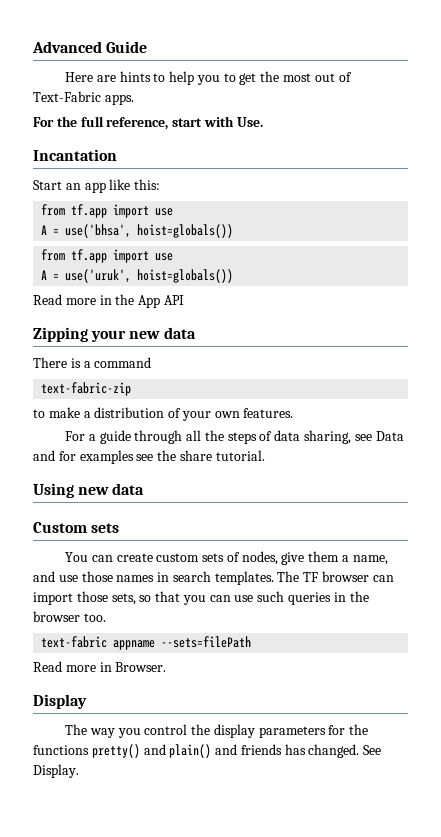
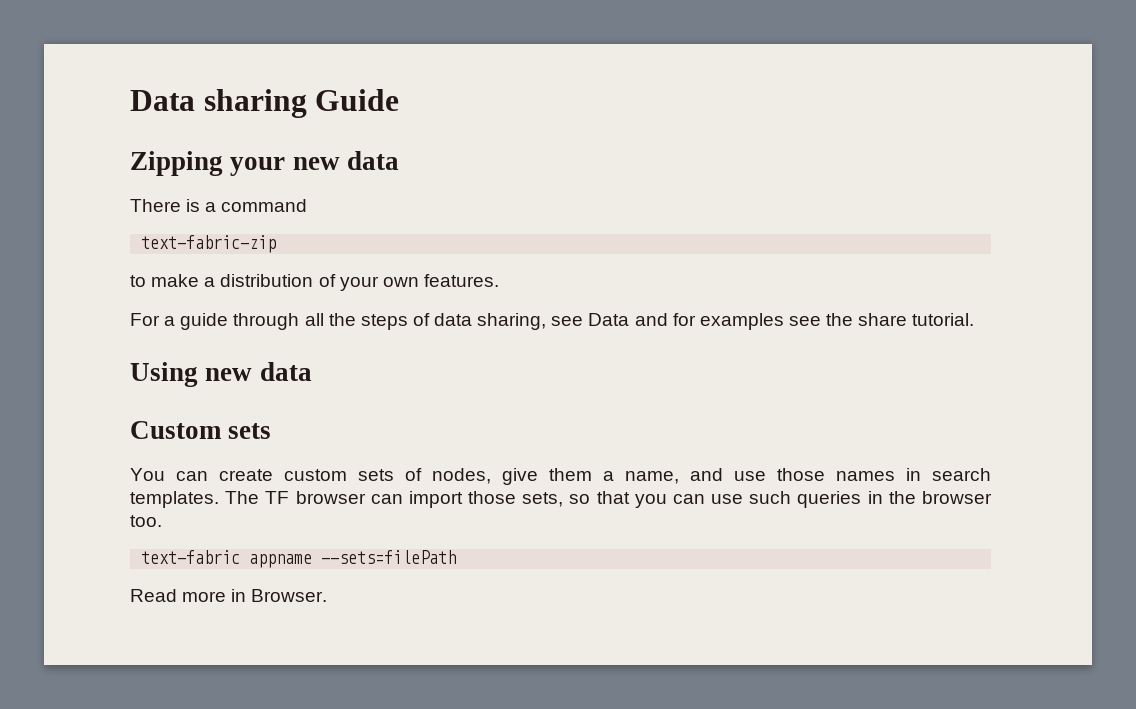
[32,41,102,53] Advanced -> [130,89,307,118] Data sharing
[65,71,352,85] [33,91,134,105] [33,116,263,130] [33,149,117,161] [33,179,161,193] [41,204,174,218] [41,224,234,238] [41,249,174,263] [41,269,234,283] [33,294,184,308] // Here are hints to help you to get the most out of Text-Fabric apps. // For the full reference, start with Use. // Incantation // Start an app like this: // from tf.app import use // A = use('bhsa', hoist=globals()) // from tf.app import use // A = use('uruk', hoist=globals()) // Read more in the App API -> (400, 100) none
[33,694,87,709] [65,724,369,738] [33,744,382,758] [33,764,79,778] // Display // The way you control the display parameters for the functions pretty() and plain() and friends has changed. See Display. -> (328, 595) none

